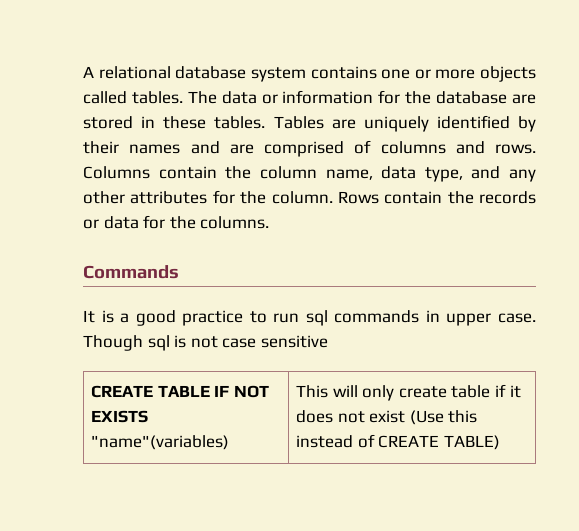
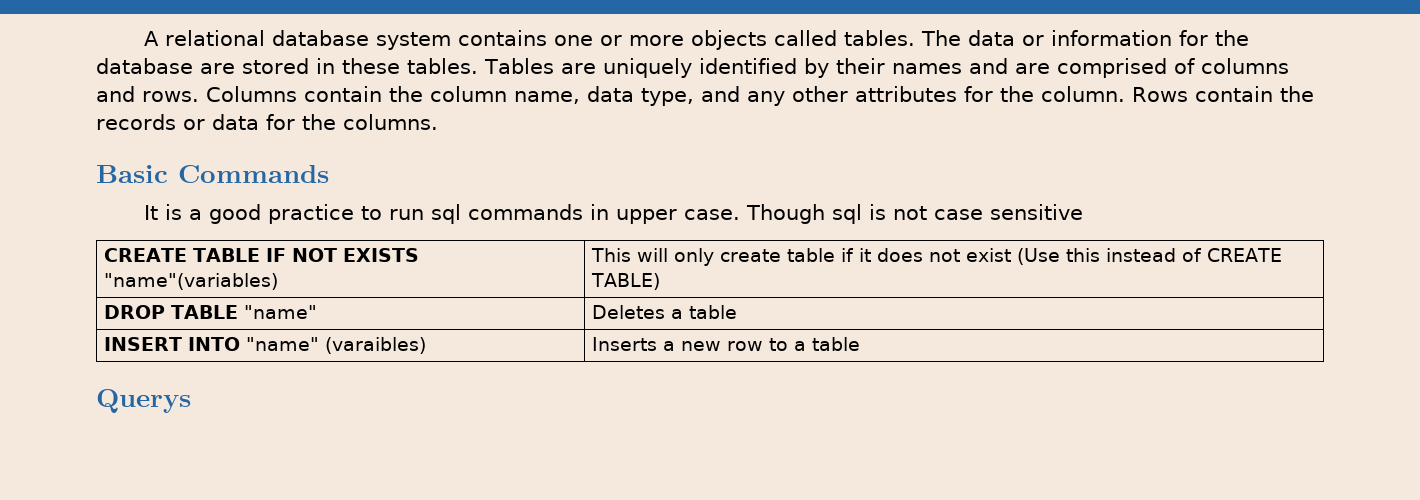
(270, 222) none -> [96,165,168,183] Basic
(500, 442) none -> [104,305,318,319] [592,305,738,319] [104,337,427,354] [592,337,861,351] [96,389,191,413] // DROP TABLE "name" | Deletes a table // INSERT INTO "name" (varaibles) | Inserts a new row to a table // Querys

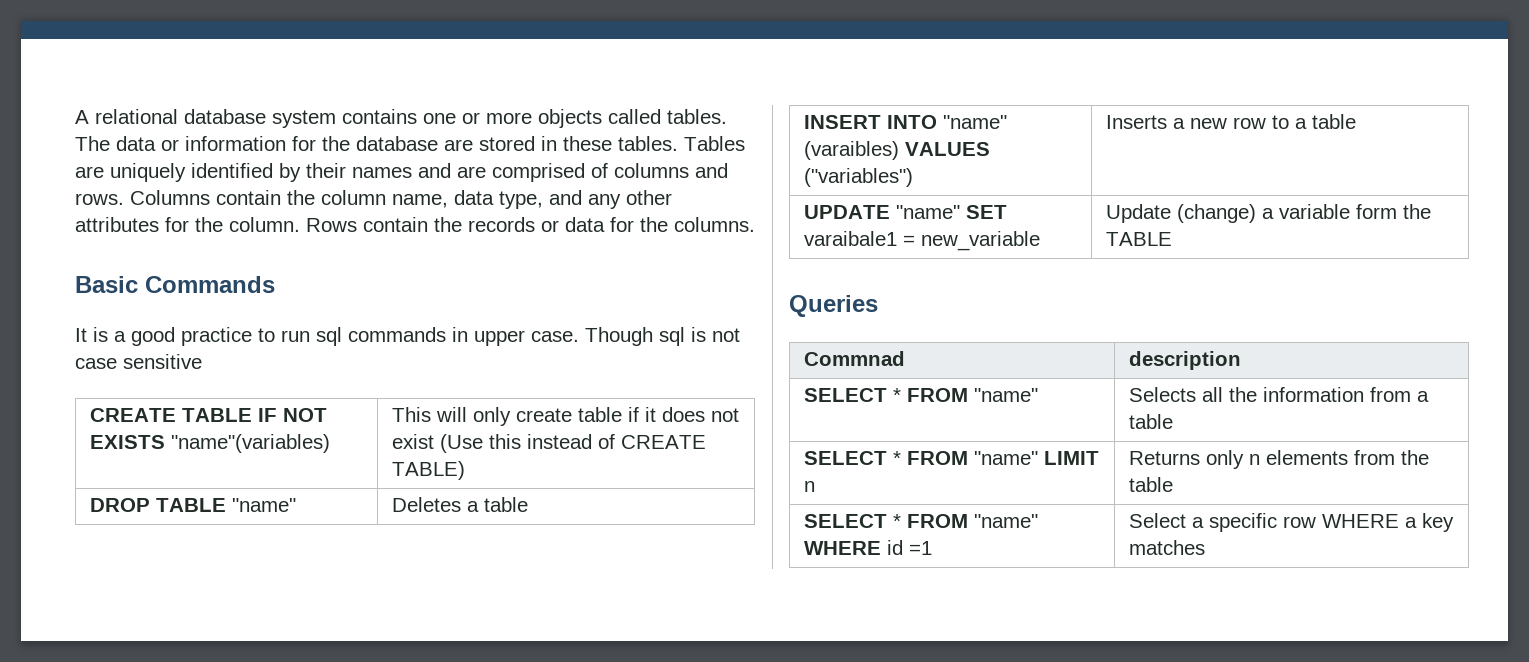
(427, 345) none -> [905,142,991,156] [804,168,914,187] VALUES ("variables")
[96,389,191,413] // Querys -> [804,205,1008,219] [804,231,1041,251] [1106,204,1432,223] [1106,232,1173,246] [789,295,878,317] [804,351,906,366] [1129,351,1242,370] [804,388,1039,402] [1129,387,1430,402] [1129,414,1174,429] [804,451,1100,465] [804,481,816,492] [1129,450,1430,469] [1129,477,1174,492] [804,514,1039,528] [804,540,933,555] [1129,513,1455,532] [1129,540,1206,555] // UPDATE "name" SET varaibale1 = new_variable | Update (change) a variable form the TABLE // Queries // Commnad | description // SELECT * FROM "name" | Selects all the information from a table // SELECT * FROM "name" LIMIT n | Returns only n elements from the table // SELECT * FROM "name" WHERE id =1 | Select a specific row WHERE a key matches

